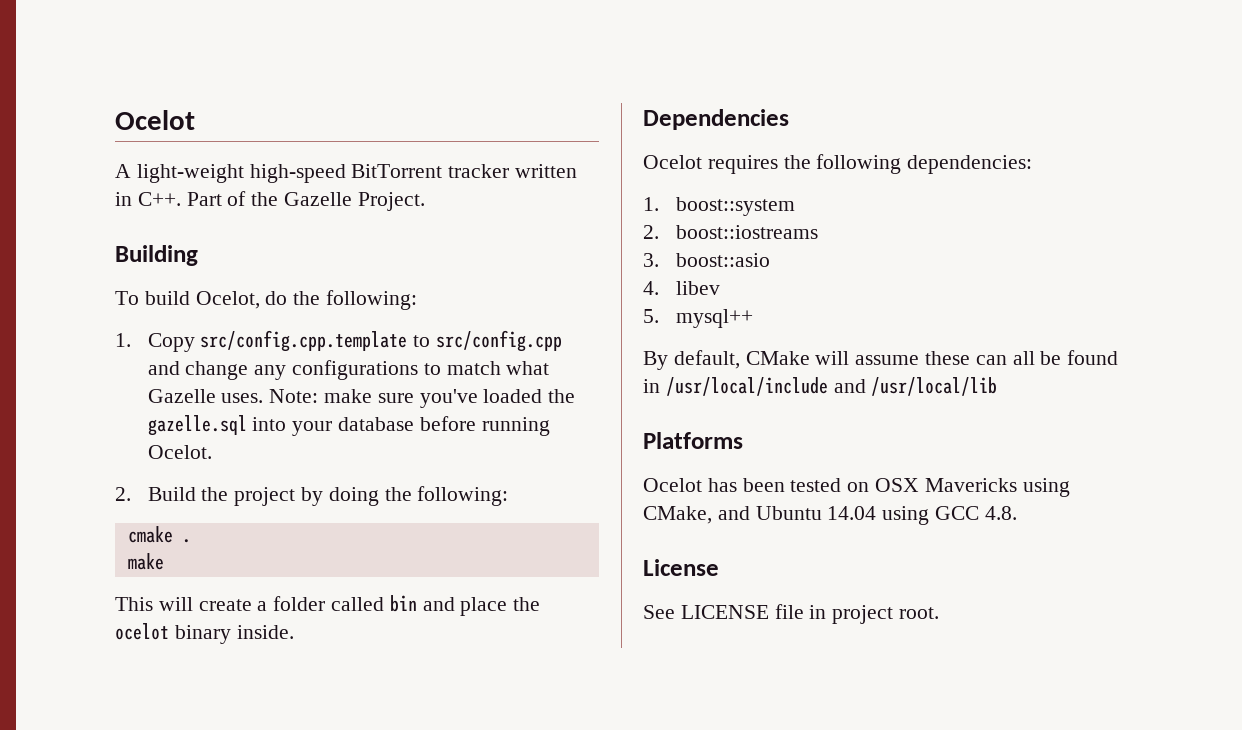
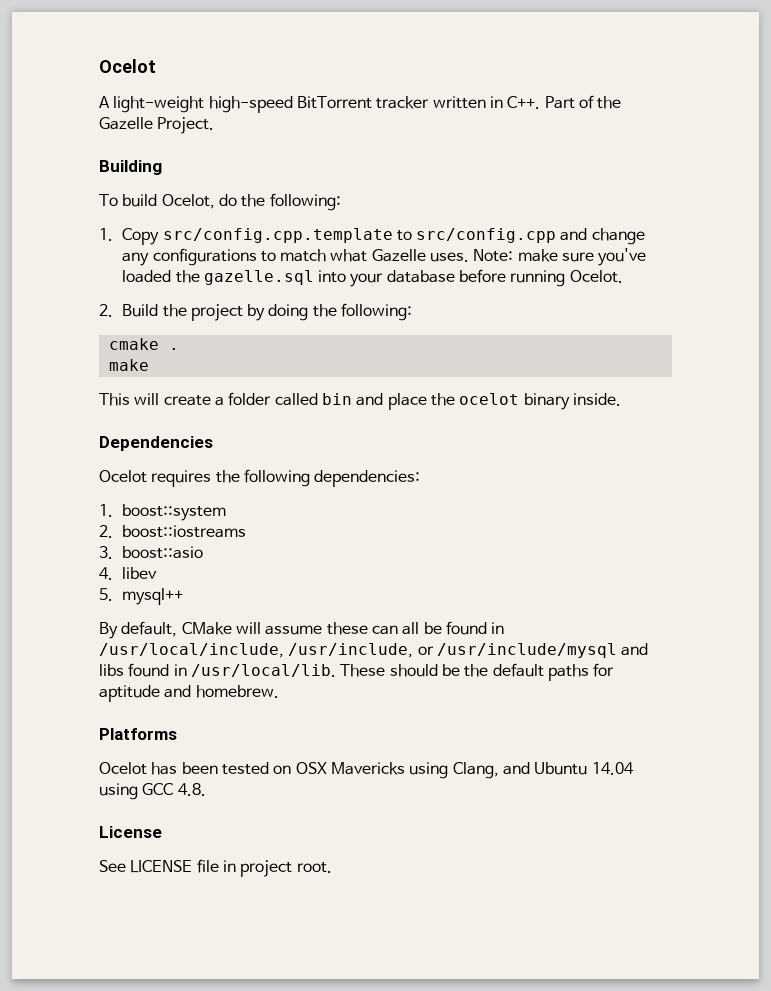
[665,377,998,396] /usr/local/include and /usr/local/lib -> [99,643,649,658] [99,663,615,681] [99,685,279,702] /usr/local/include, /usr/include, or /usr/include/mysql and libs found in /usr/local/lib. These should be the default paths for aptitude and homebrew.
[643,506,712,524] CMake, -> [452,762,499,779] Clang,

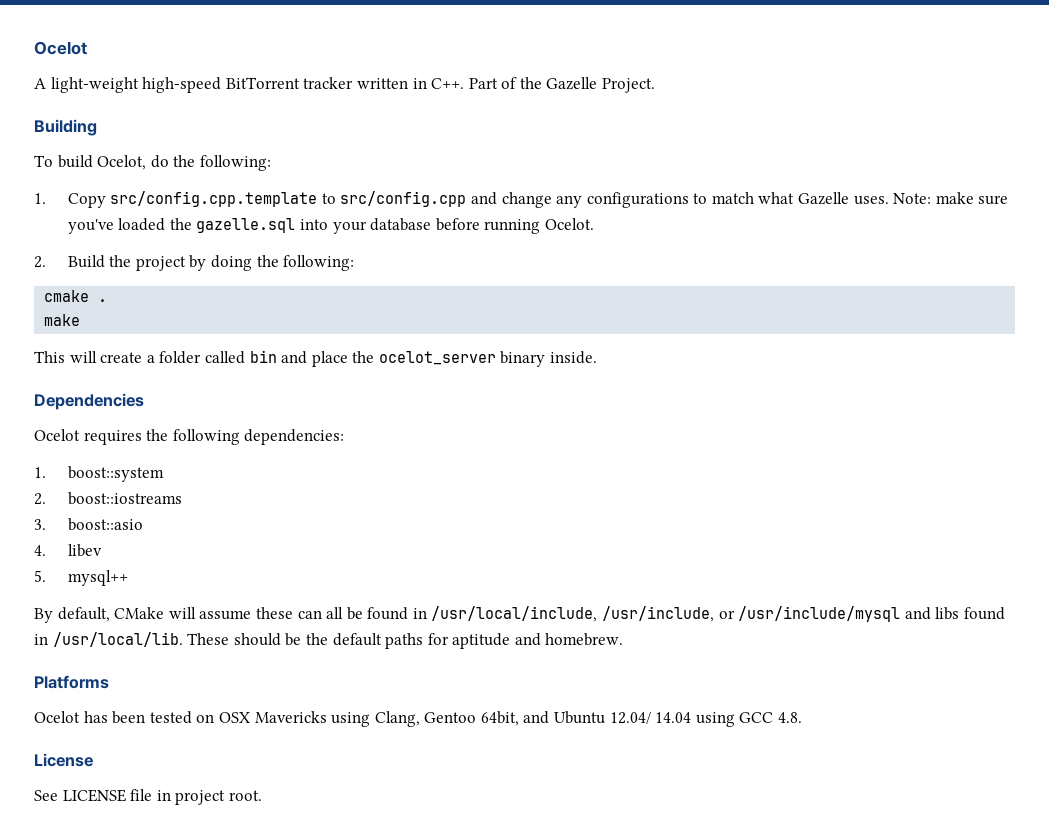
[459,393,520,405] ocelot -> [378,351,496,365] ocelot_server
(499, 770) none -> [424,711,519,726] Gentoo 64bit,
(588, 768) none -> [609,712,651,724] 12.04/

